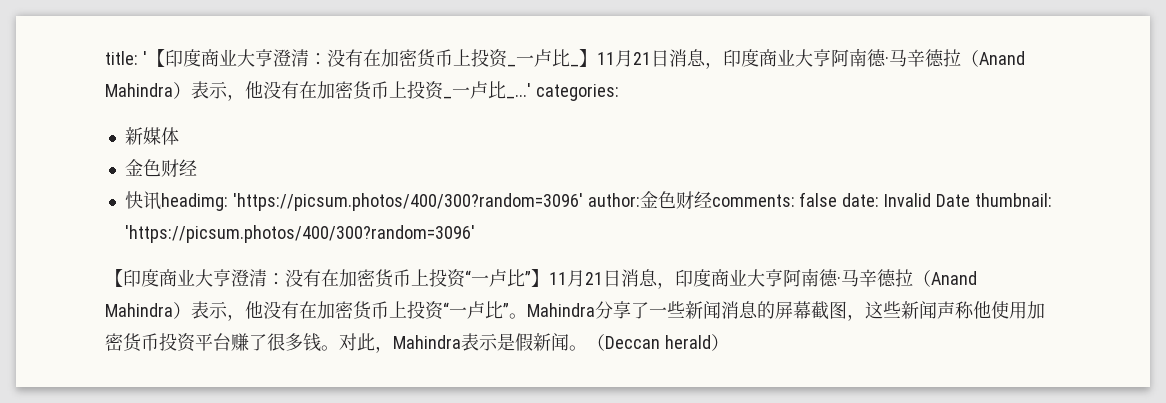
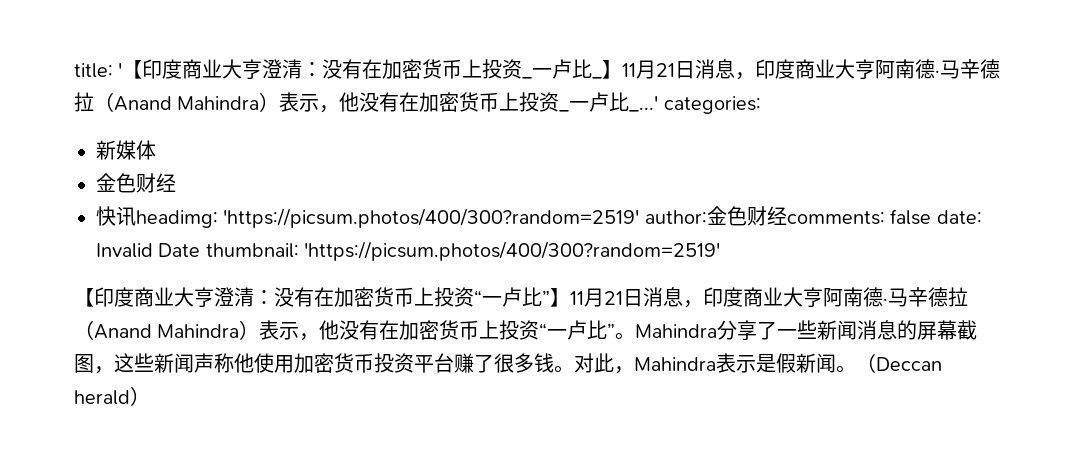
[232,193,583,211] 'https://picsum.photos/400/300?random=3096' -> [223,208,640,228] 'https://picsum.photos/400/300?random=2519'
[124,225,475,243] 'https://picsum.photos/400/300?random=3096' -> [304,241,721,261] 'https://picsum.photos/400/300?random=2519'

